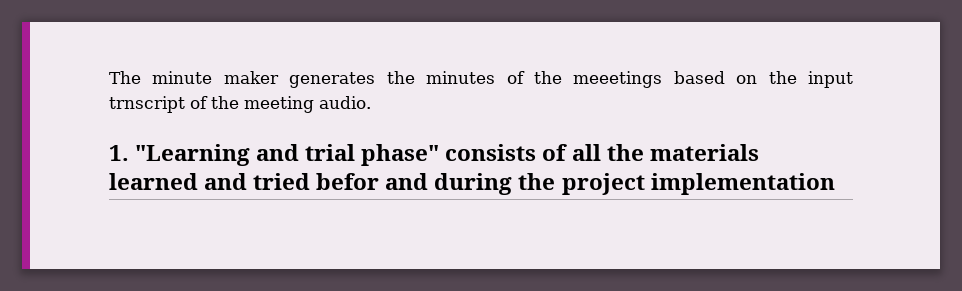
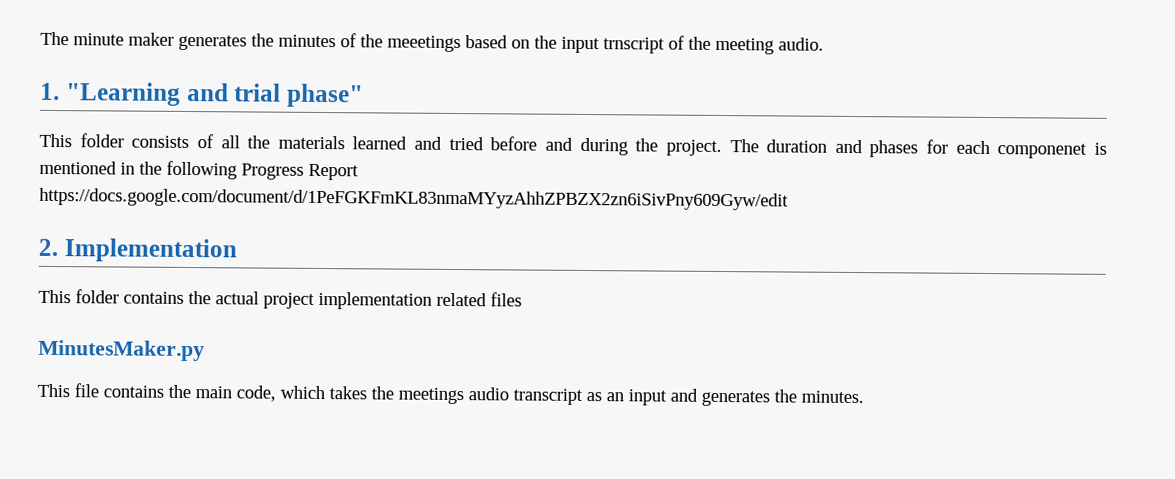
(440, 155) none -> [39,133,124,148] // This folder
[316,173,380,190] befor -> [490,136,538,151] before
[561,173,835,195] project implementation -> [665,139,1107,159] [39,160,359,181] [39,187,789,211] [38,238,237,263] [38,289,522,310] [38,339,205,362] [37,383,864,407] project. The duration and phases for each componenet is mentioned in the following Progress Report https://docs.google.com/document/d/1PeFGKFmKL83nmaMYyzAhhZPBZX2zn6iSivPny609Gyw/edit // 2. Implementation // This folder contains the actual project implementation related files // MinutesMaker.py // This file contains the main code, which takes the meetings audio transcript as an input and generates the minutes.

